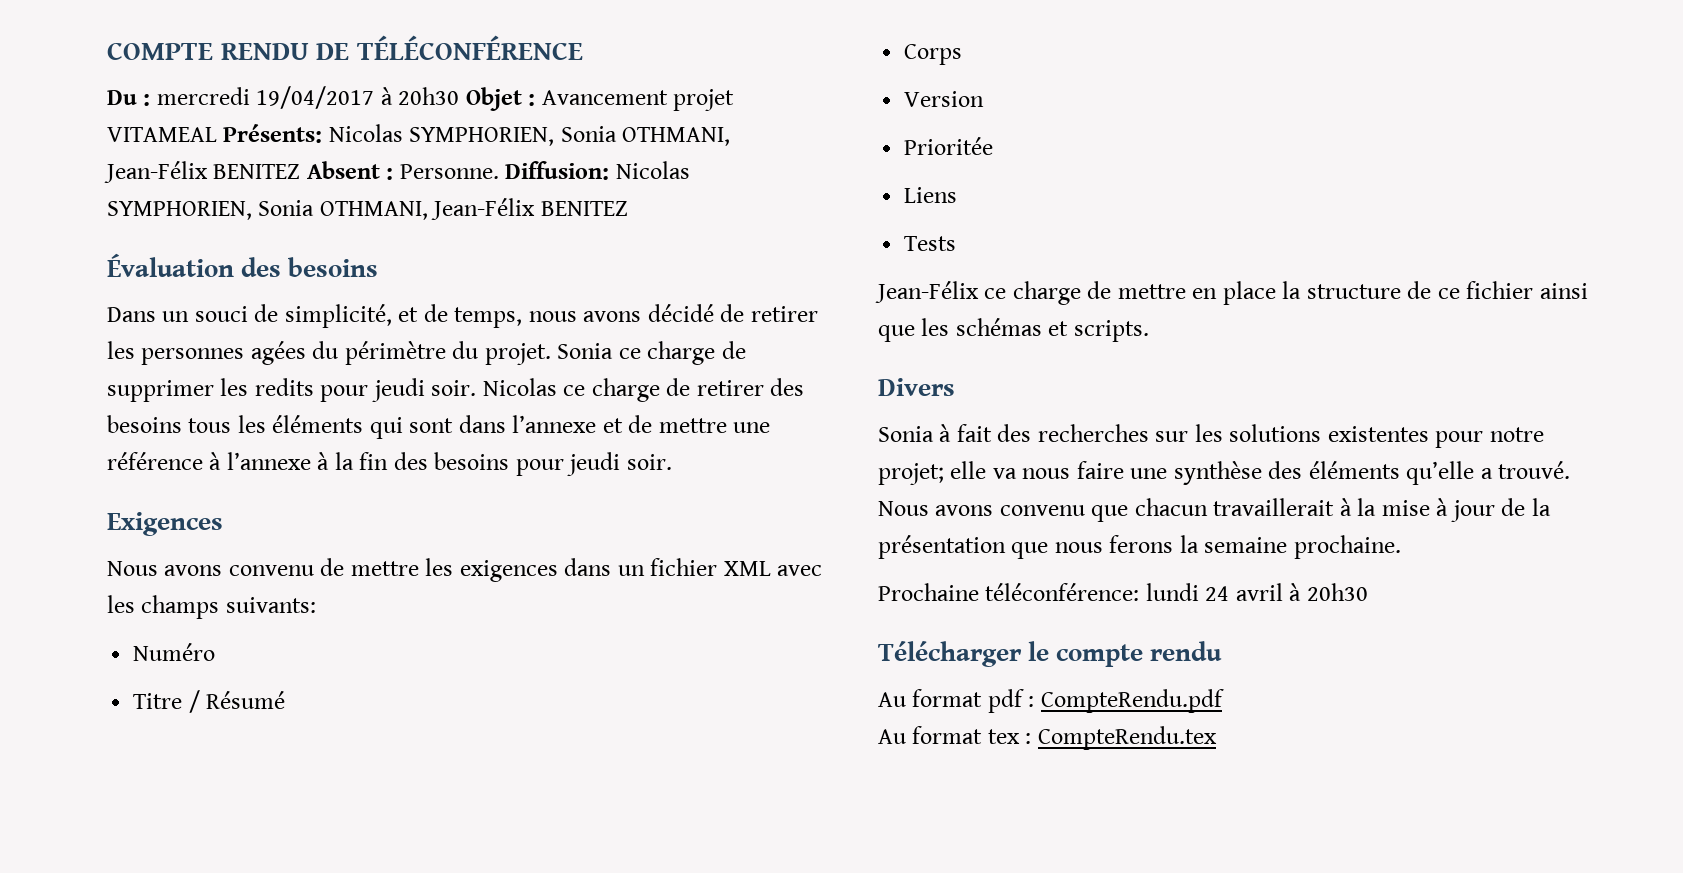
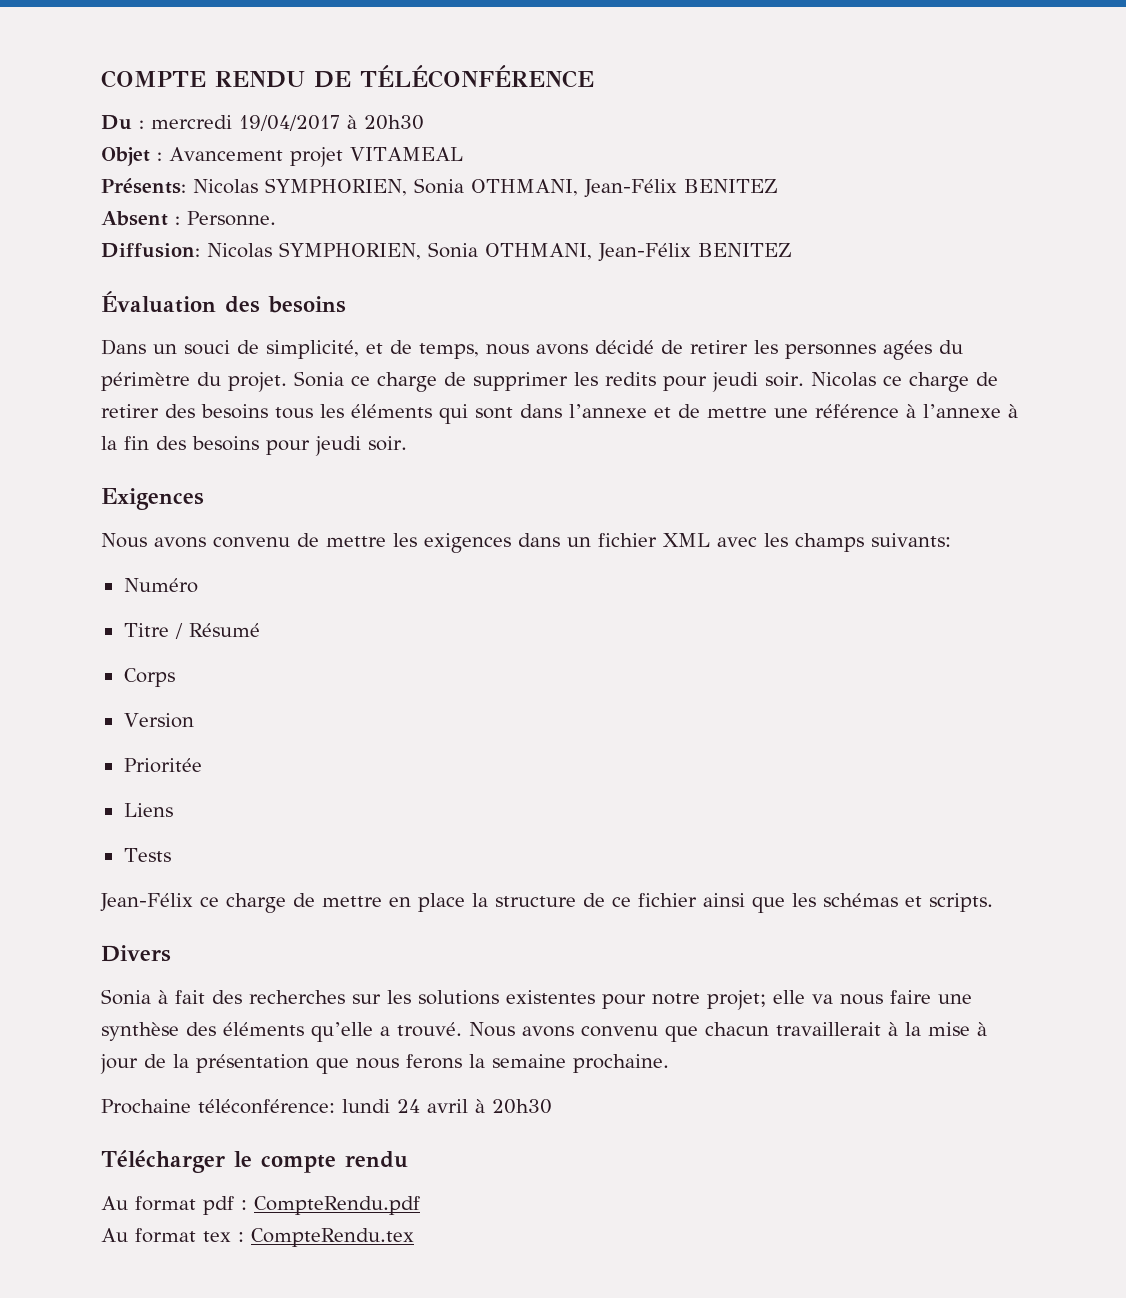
(460, 96) none -> (424, 122) //
(217, 134) none -> (463, 154) //
(301, 171) none -> (777, 186) //
(499, 171) none -> (276, 218) //

